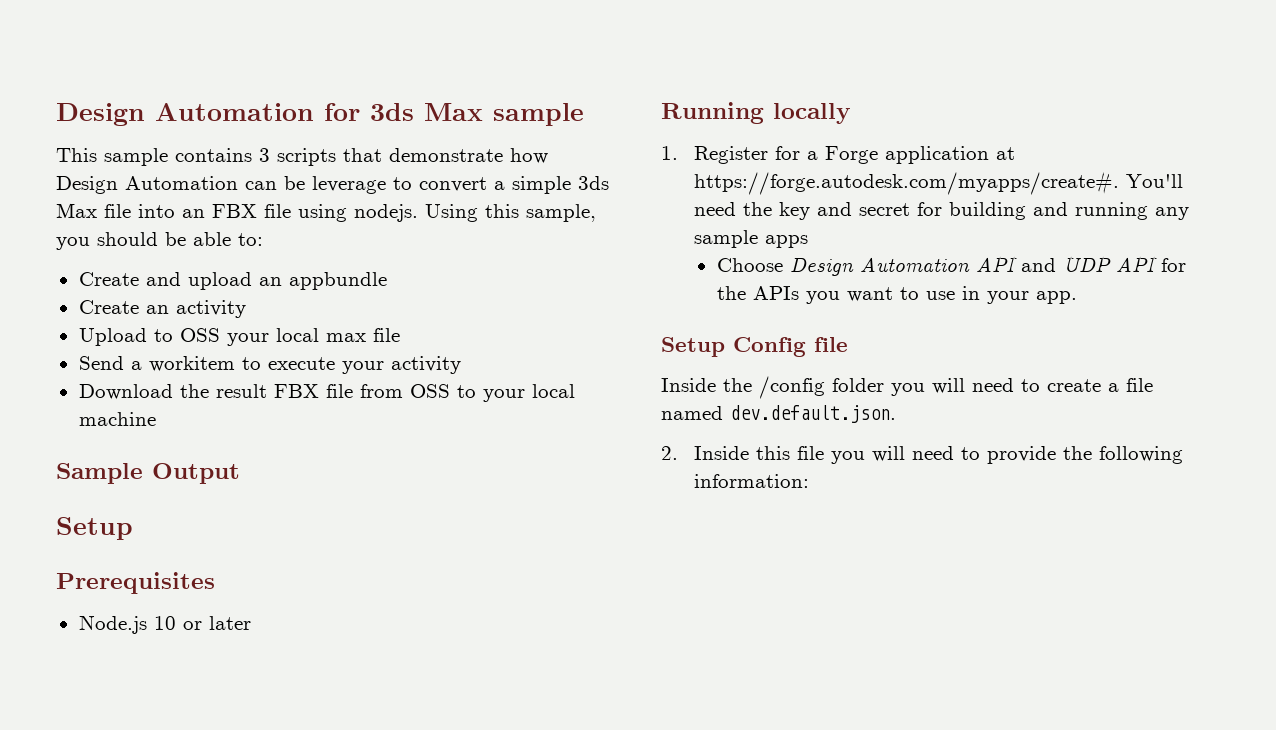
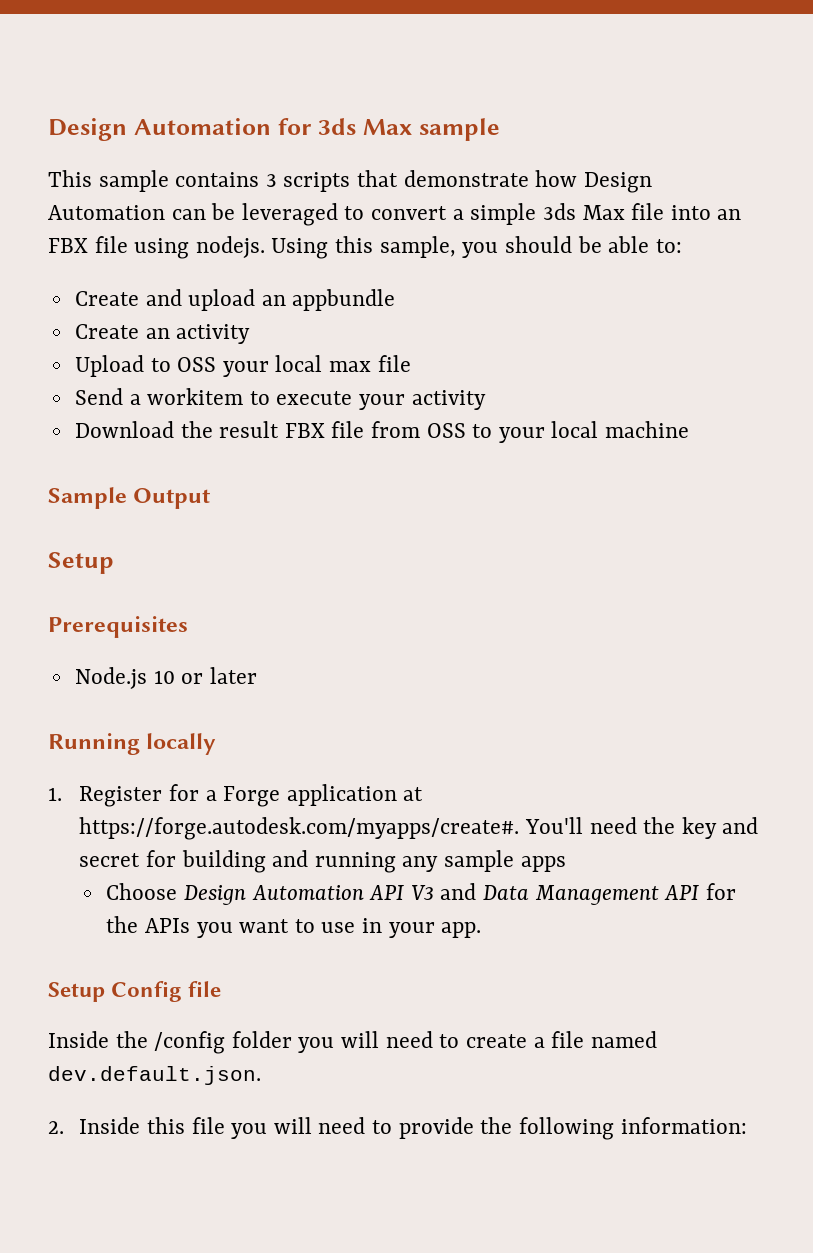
[312,176,386,194] leverage -> [241,203,338,226] leveraged
[1020,256,1111,272] and UDP -> [410,883,659,905] V3 and Data Management

